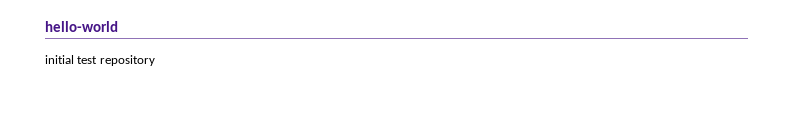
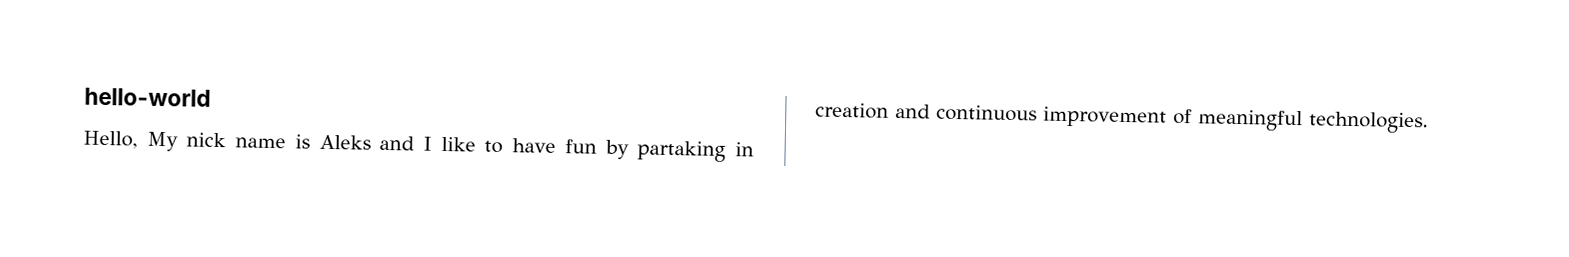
[45,55,155,66] initial test repository -> [83,130,754,162] [815,102,1429,134] Hello, My nick name is Aleks and I like to have fun by partaking in creation and continuous improvement of meaningful technologies.

